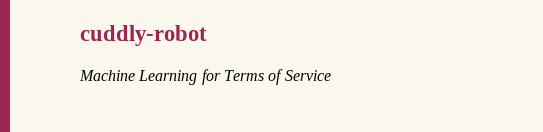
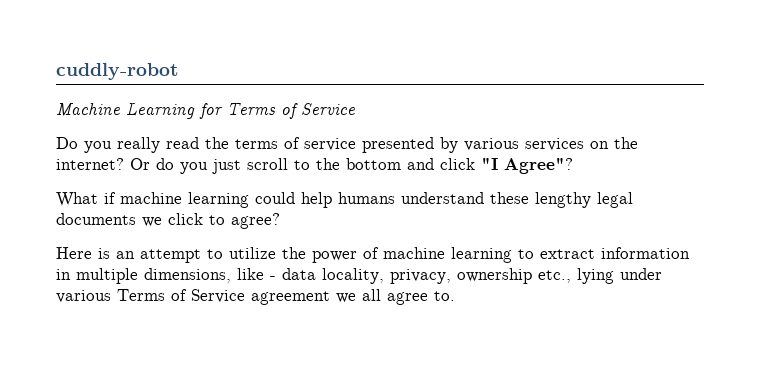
(331, 75) none -> [56,137,638,153] [56,157,573,174] [56,192,633,208] [56,213,280,229] [56,247,690,263] [56,268,662,284] [56,289,455,305] // Do you really read the terms of service presented by various services on the internet? Or do you just scroll to the bottom and click "I Agree"? // What if machine learning could help humans understand these lengthy legal documents we click to agree? // Here is an attempt to utilize the power of machine learning to extract information in multiple dimensions, like - data locality, privacy, ownership etc., lying under various Terms of Service agreement we all agree to.

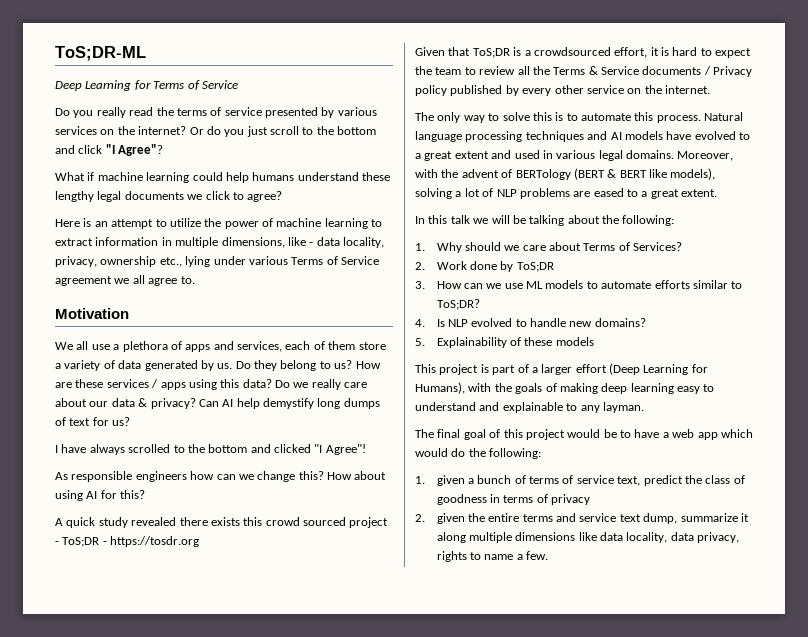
[56,63,179,80] [56,103,120,116] cuddly-robot // Machine -> [55,46,146,61] [55,81,82,91] ToS;DR-ML // Deep
(455, 296) none -> [55,308,129,319] [55,341,386,352] [55,360,381,371] [55,379,368,390] [55,398,380,409] [55,417,131,426] [55,444,366,455] [55,471,387,482] [55,490,146,501] [55,517,389,528] [55,536,200,547] [415,47,752,58] [415,66,753,77] [415,85,710,96] [415,112,744,123] [415,131,750,142] [415,150,734,161] [415,168,716,180] [415,188,718,199] [415,215,675,226] [415,242,683,253] [415,261,554,272] [415,280,743,289] [436,299,480,310] [415,318,646,327] [415,337,594,348] [415,363,708,375] [415,382,715,394] [415,402,644,413] [415,429,753,440] [415,448,542,459] [415,475,745,486] [436,494,591,505] [415,513,749,524] [436,532,740,543] [436,551,549,562] // Motivation // We all use a plethora of apps and services, each of them store a variety of data generated by us. Do they belong to us? How are these services / apps using this data? Do we really care about our data & privacy? Can AI help demystify long dumps of text for us? // I have always scrolled to the bottom and clicked "I Agree"! // As responsible engineers how can we change this? How about using AI for this? // A quick study revealed there exists this crowd sourced project - ToS;DR - https://tosdr.org // Given that ToS;DR is a crowdsourced effort, it is hard to expect the team to review all the Terms & Service documents / Privacy policy published by every other service on the internet. // The only way to solve this is to automate this process. Natural language processing techniques and AI models have evolved to a great extent and used in various legal domains. Moreover, with the advent of BERTology (BERT & BERT like models), solving a lot of NLP problems are eased to a great extent. // In this talk we will be talking about the following: // 1. Why should we care about Terms of Services? // 2. Work done by ToS;DR // 3. How can we use ML models to automate efforts similar to ToS;DR? // 4. Is NLP evolved to handle new domains? // 5. Explainability of these models // This project is part of a larger effort (Deep Learning for Humans), with the goals of making deep learning easy to understand and explainable to any layman. // The final goal of this project would be to have a web app which would do the following: // 1. given a bunch of terms of service text, predict the class of goodness in terms of privacy // 2. given the entire terms and service text dump, summarize it along multiple dimensions like data locality, data privacy, rights to name a few.

